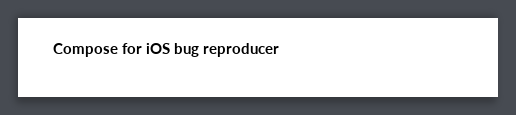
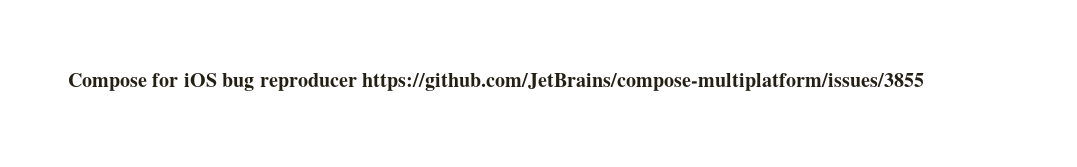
(279, 50) none -> [362,73,924,91] https://github.com/JetBrains/compose-multiplatform/issues/3855

